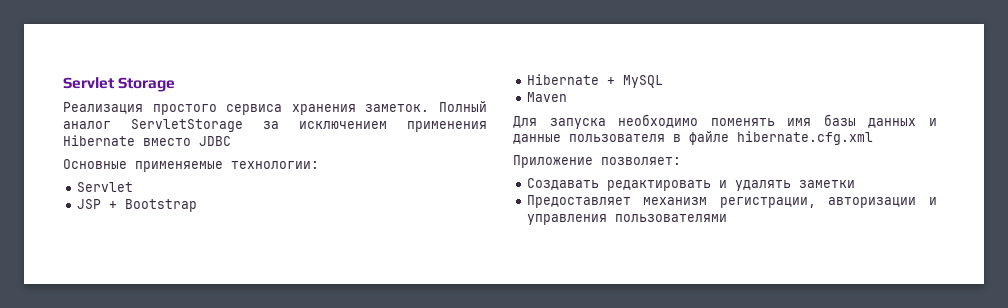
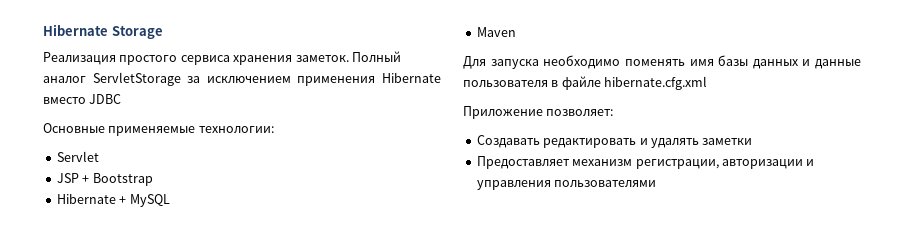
[63,77,114,89] Servlet -> [43,24,108,36] Hibernate

